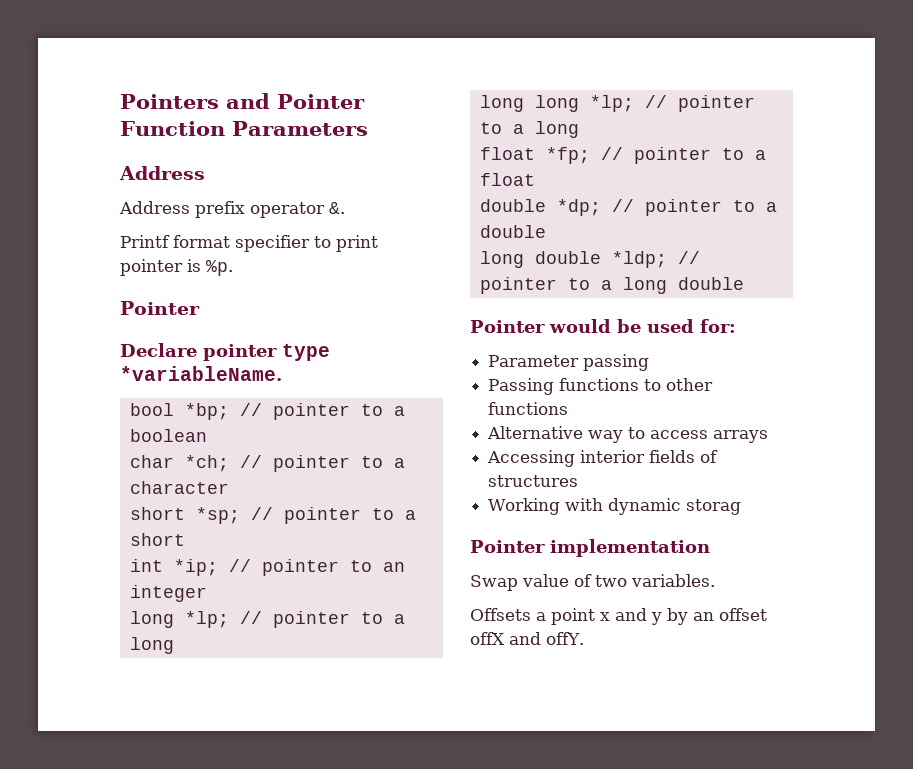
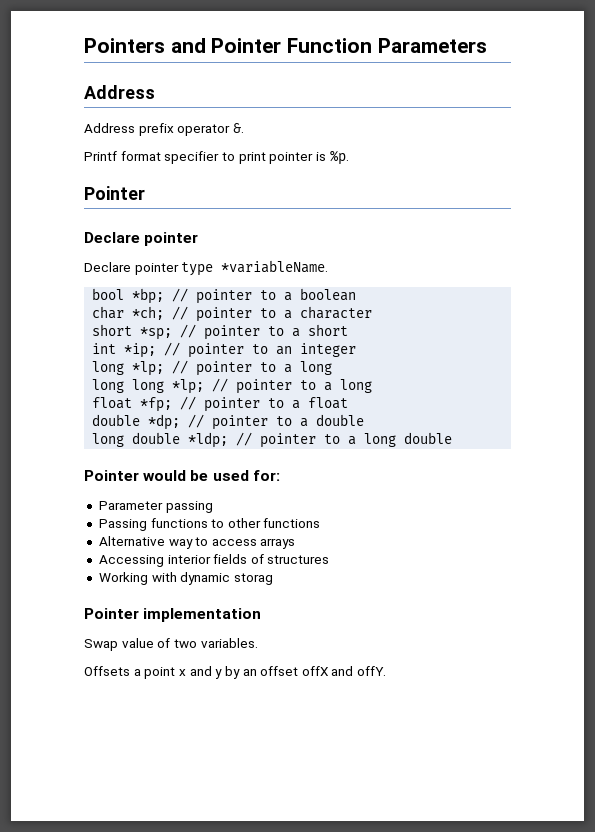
(277, 352) none -> [84,262,179,275] // Declare pointer

